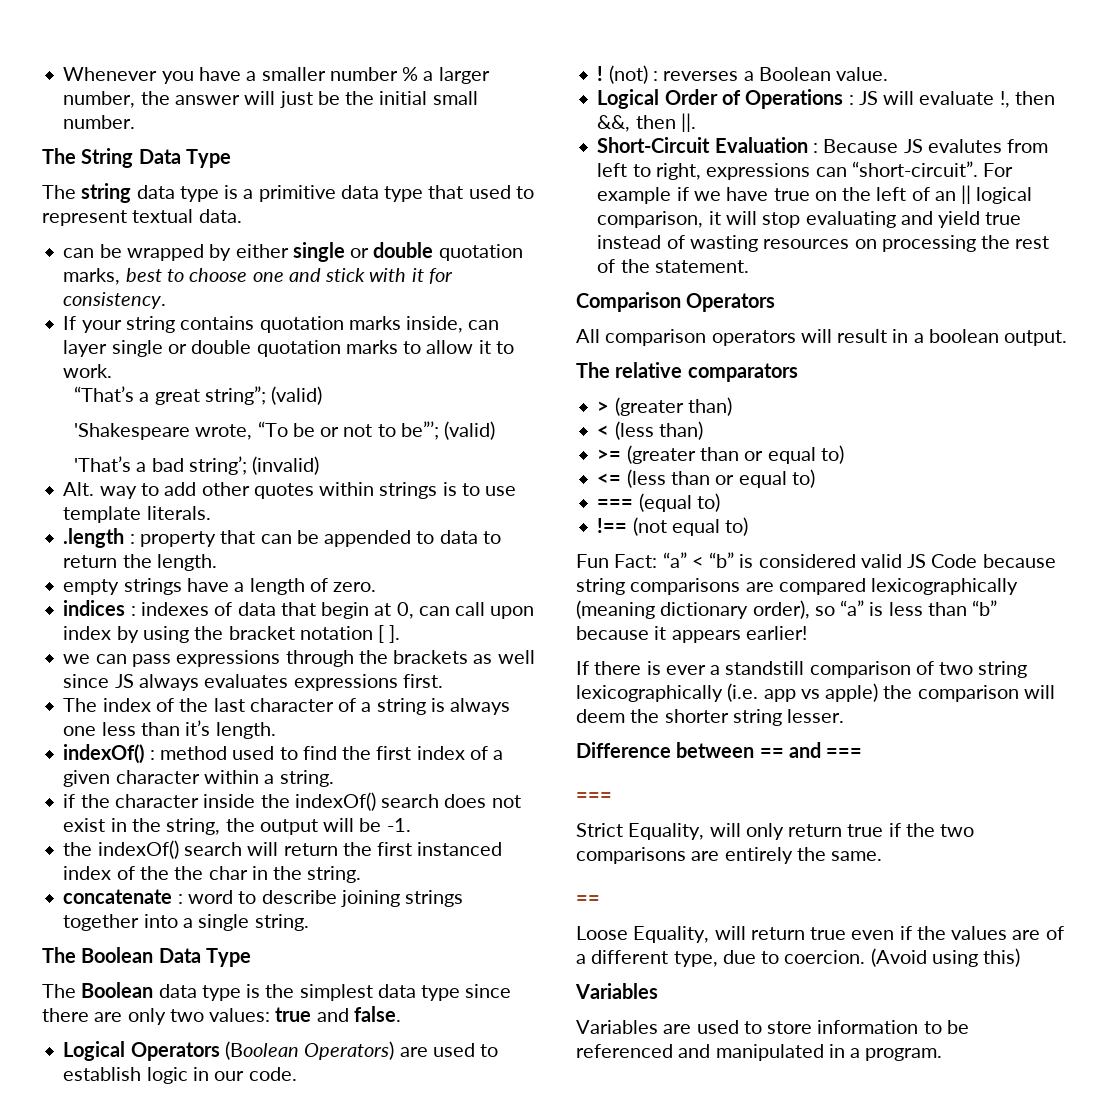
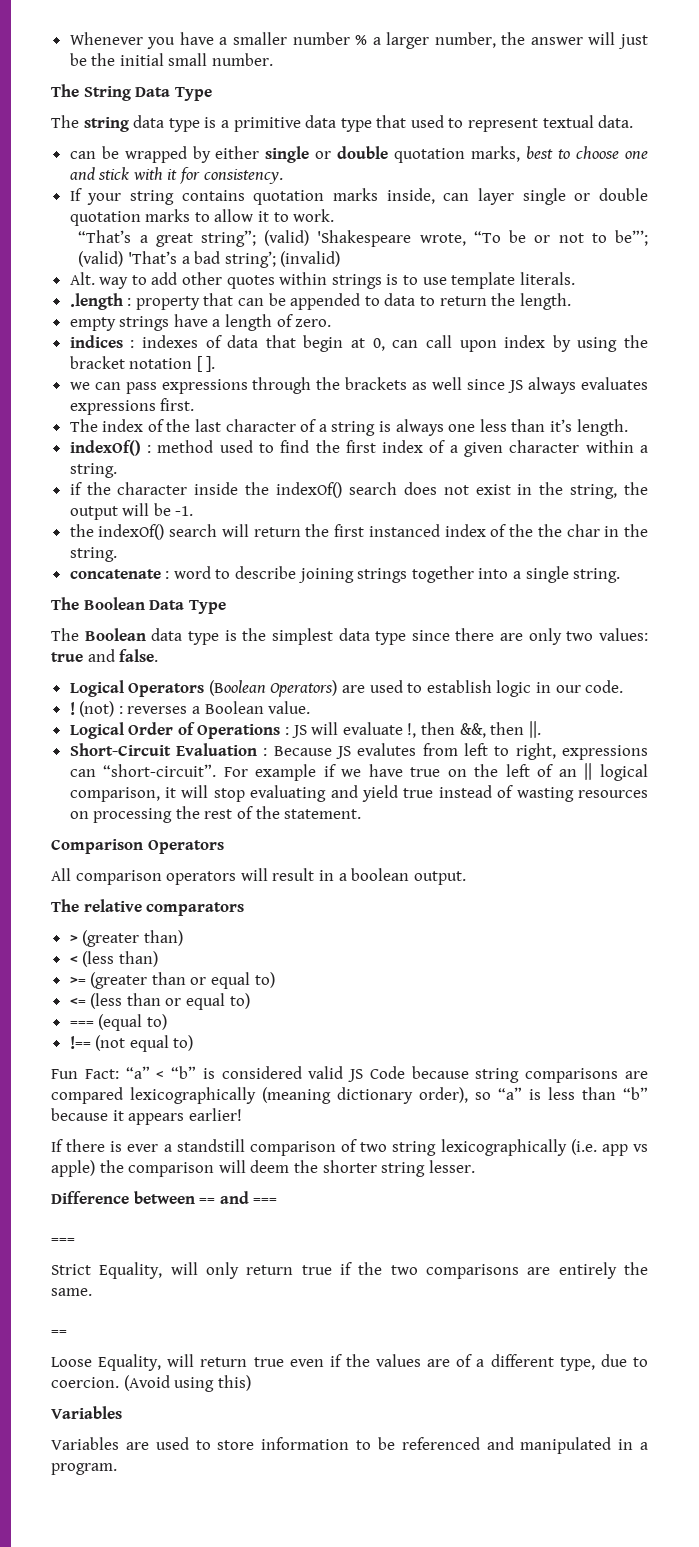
(323, 395) // -> (310, 238) none
(496, 430) // -> (124, 259) none

